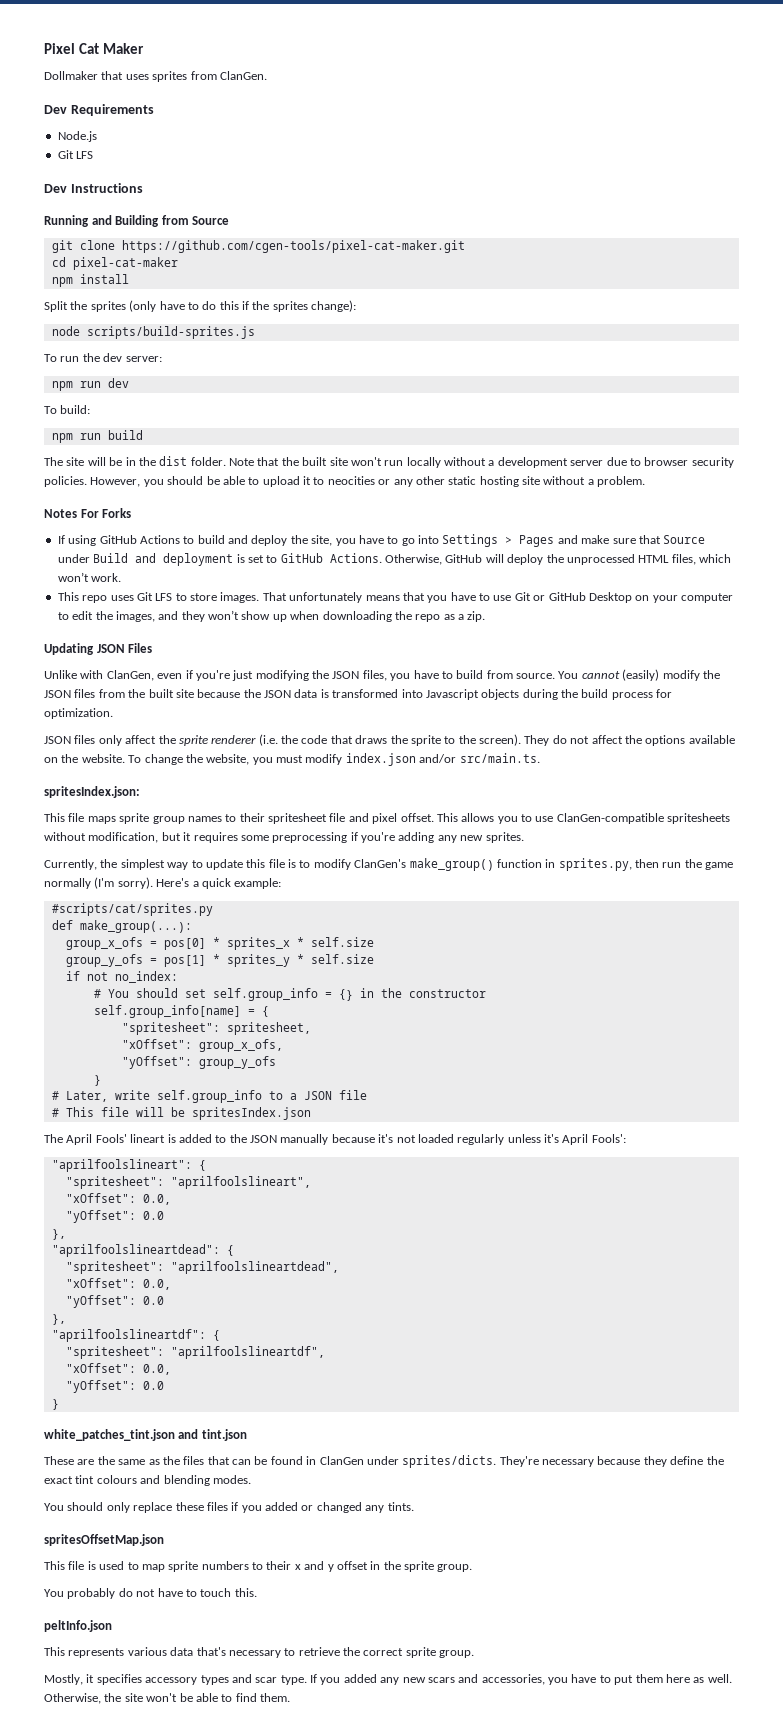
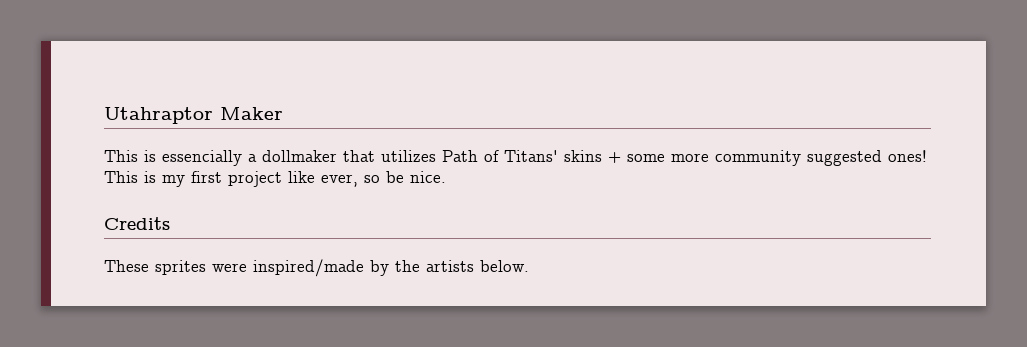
[44,43,99,54] Pixel Cat -> [104,107,213,124] Utahraptor
[44,71,267,82] [44,104,154,116] [57,131,97,142] [57,150,94,159] [44,183,143,193] [44,215,230,227] [51,240,465,253] [51,257,178,270] [51,274,129,287] [44,300,357,312] [51,326,255,339] [44,353,162,362] [51,378,129,391] [44,405,91,414] [51,430,143,443] [44,456,734,468] [44,476,646,487] [44,508,132,518] [57,534,706,547] [57,553,731,566] [57,572,122,582] [57,592,733,603] [57,610,486,622] [44,643,153,655] [44,669,720,681] [44,689,673,700] [44,708,113,719] [44,734,735,746] [44,753,540,766] [44,786,140,798] [44,813,731,824] [44,832,524,843] [44,858,734,871] [44,877,282,889] [51,903,213,916] [51,920,192,933] [65,937,374,950] [65,954,374,967] [65,971,178,983] [93,988,486,1001] [93,1005,269,1018] [121,1022,311,1035] [121,1039,283,1052] [121,1056,276,1069] [93,1075,101,1086] [51,1090,367,1103] [51,1107,311,1120] [44,1134,626,1145] [51,1159,206,1172] [65,1176,311,1189] [65,1193,171,1205] [65,1210,164,1223] [51,1229,66,1240] [51,1244,234,1257] [65,1261,339,1274] [65,1278,171,1290] [65,1295,164,1308] [51,1314,66,1325] [51,1329,220,1342] [65,1346,325,1359] [65,1363,171,1375] [65,1380,164,1393] [51,1399,59,1410] [44,1429,247,1441] [44,1455,724,1468] [44,1475,251,1486] [44,1502,414,1513] [44,1534,164,1546] [44,1561,473,1572] [44,1588,257,1599] [44,1620,112,1632] [44,1647,475,1658] [44,1674,732,1685] [44,1693,290,1704] Dollmaker that uses sprites from ClanGen. // Dev Requirements // Node.js // Git LFS // Dev Instructions // Running and Building from Source // git clone https://github.com/cgen-tools/pixel-cat-maker.git // cd pixel-cat-maker // npm install // Split the sprites (only have to do this if the sprites change): // node scripts/build-sprites.js // To run the dev server: // npm run dev // To build: // npm run build // The site will be in the dist folder. Note that the built site won't run locally without a development server due to browser security policies. However, you should be able to upload it to neocities or any other static hosting site without a problem. // Notes For Forks // If using GitHub Actions to build and deploy the site, you have to go into Settings > Pages and make sure that Source under Build and deployment is set to GitHub Actions. Otherwise, GitHub will deploy the unprocessed HTML files, which won’t work. // This repo uses Git LFS to store images. That unfortunately means that you have to use Git or GitHub Desktop on your computer to edit the images, and they won’t show up when downloading the repo as a zip. // Updating JSON Files // Unlike with ClanGen, even if you're just modifying the JSON files, you have to build from source. You cannot (easily) modify the JSON files from the built site because the JSON data is transformed into Javascript objects during the build process for optimization. // JSON files only affect the sprite renderer (i.e. the code that draws the sprite to the screen). They do not affect the options available on the website. To change the website, you must modify index.json and/or src/main.ts. // spritesIndex.json: // This file maps sprite group names to their spritesheet file and pixel offset. This allows you to use ClanGen-compatible spritesheets without modification, but it requires some preprocessing if you're adding any new sprites. // Currently, the simplest way to update this file is to modify ClanGen's make_group() function in sprites.py, then run the game normally (I'm sorry). Here's a quick example: // #scripts/cat/sprites.py // def make_group(...): // group_x_ofs = pos[0] * sprites_x * self.size // group_y_ofs = pos[1] * sprites_y * self.size // if not no_index: // # You should set self.group_info = {} in the constructor // self.group_info[name] = { // "spritesheet": spritesheet, // "xOffset": group_x_ofs, // "yOffset": group_y_ofs // } // # Later, write self.group_info to a JSON file // # This file will be spritesIndex.json // The April Fools' lineart is added to the JSON manually because it's not loaded regularly unless it's April Fools': // "aprilfoolslineart": { // "spritesheet": "aprilfoolslineart", // "xOffset": 0.0, // "yOffset": 0.0 // }, // "aprilfoolslineartdead": { // "spritesheet": "aprilfoolslineartdead", // "xOffset": 0.0, // "yOffset": 0.0 // }, // "aprilfoolslineartdf": { // "spritesheet": "aprilfoolslineartdf", // "xOffset": 0.0, // "yOffset": 0.0 // } // white_patches_tint.json and tint.json // These are the same as the files that can be found in ClanGen under sprites/dicts. They're necessary because they define the exact tint colours and blending modes. // You should only replace these files if you added or changed any tints. // spritesOffsetMap.json // This file is used to map sprite numbers to their x and y offset in the sprite group. // You probably do not have to touch this. // peltInfo.json // This represents various data that's necessary to retrieve the correct sprite group. // Mostly, it specifies accessory types and scar type. If you added any new scars and accessories, you have to put them here as well. Otherwise, the site won't be able to find them. -> [104,150,927,166] [104,171,446,187] [104,217,170,230] [104,259,529,277] This is essencially a dollmaker that utilizes Path of Titans' skins + some more community suggested ones! This is my first project like ever, so be nice. // Credits // These sprites were inspired/made by the artists below.

